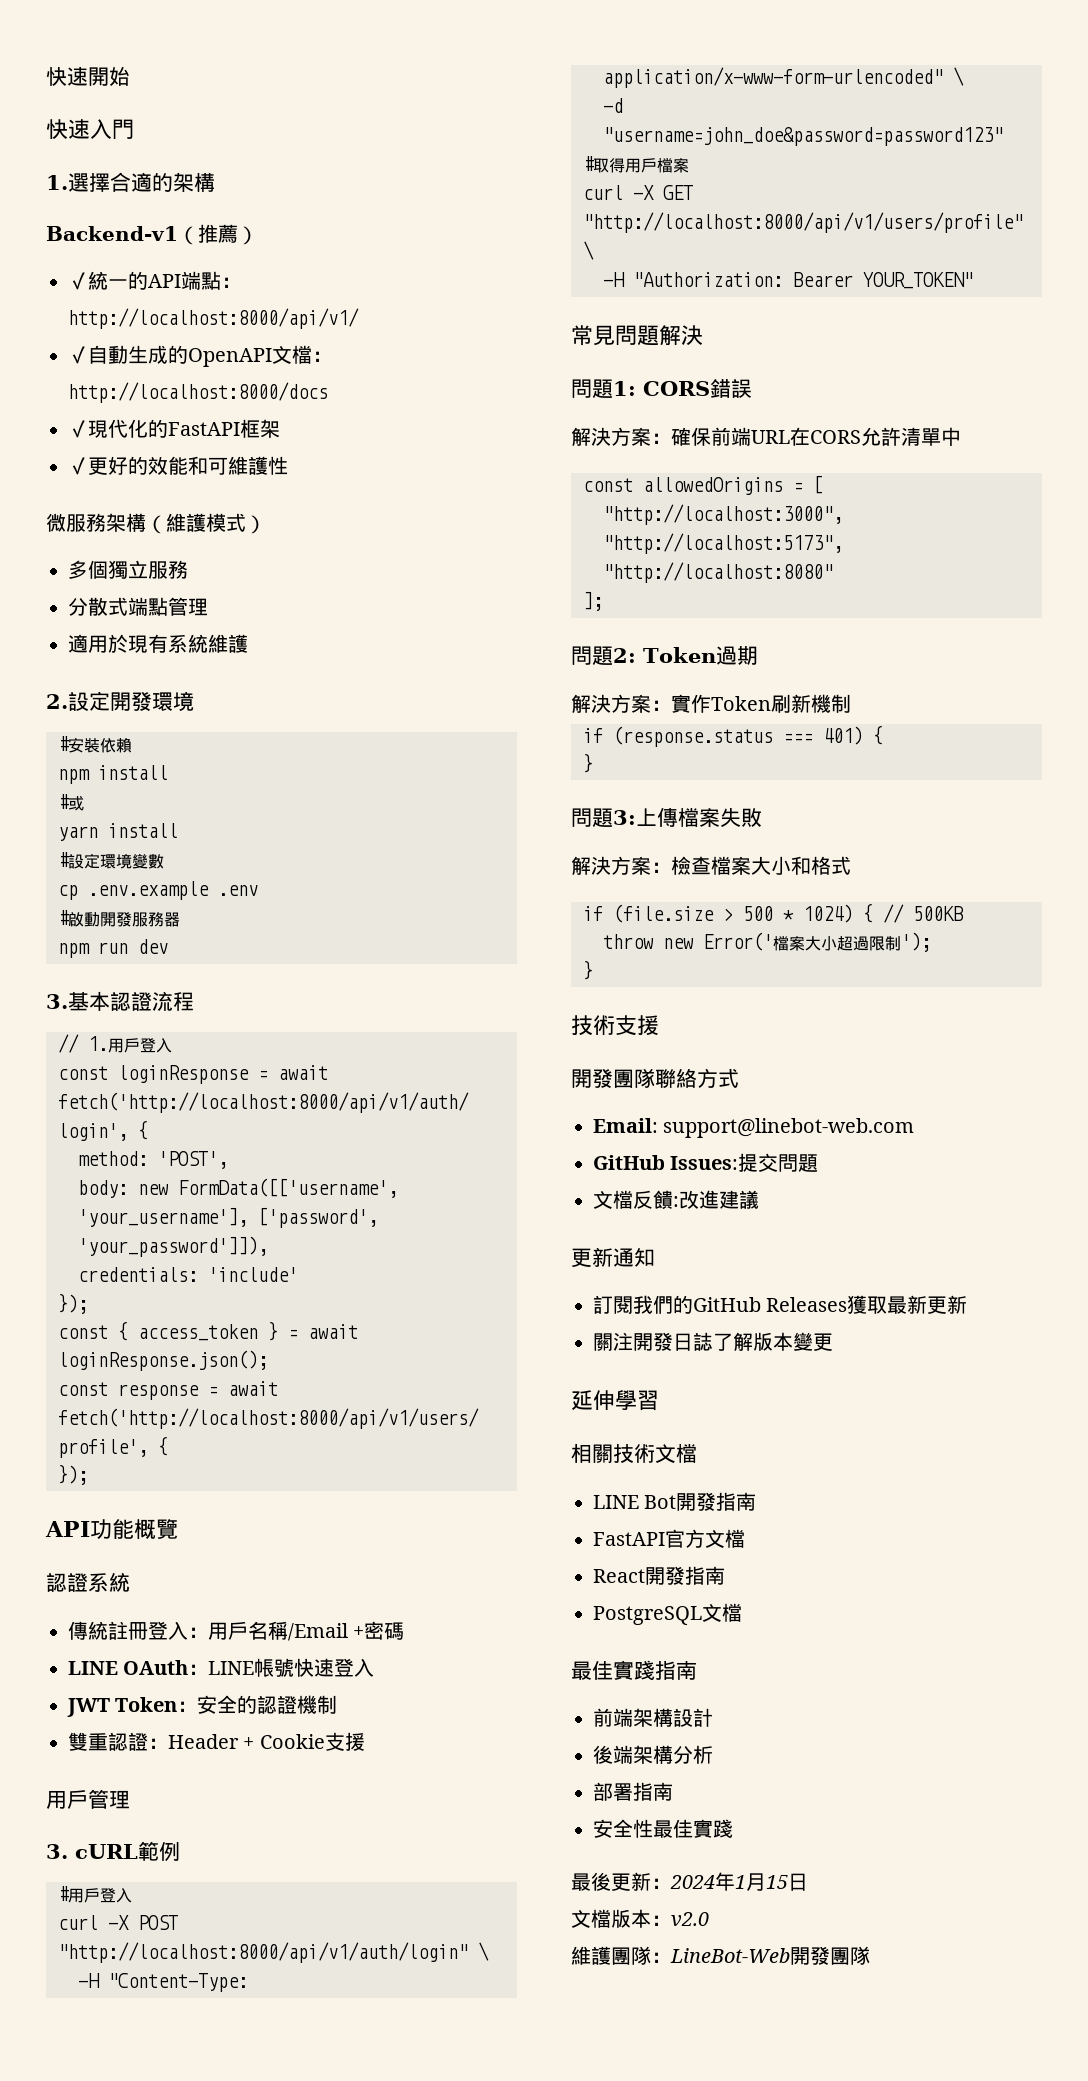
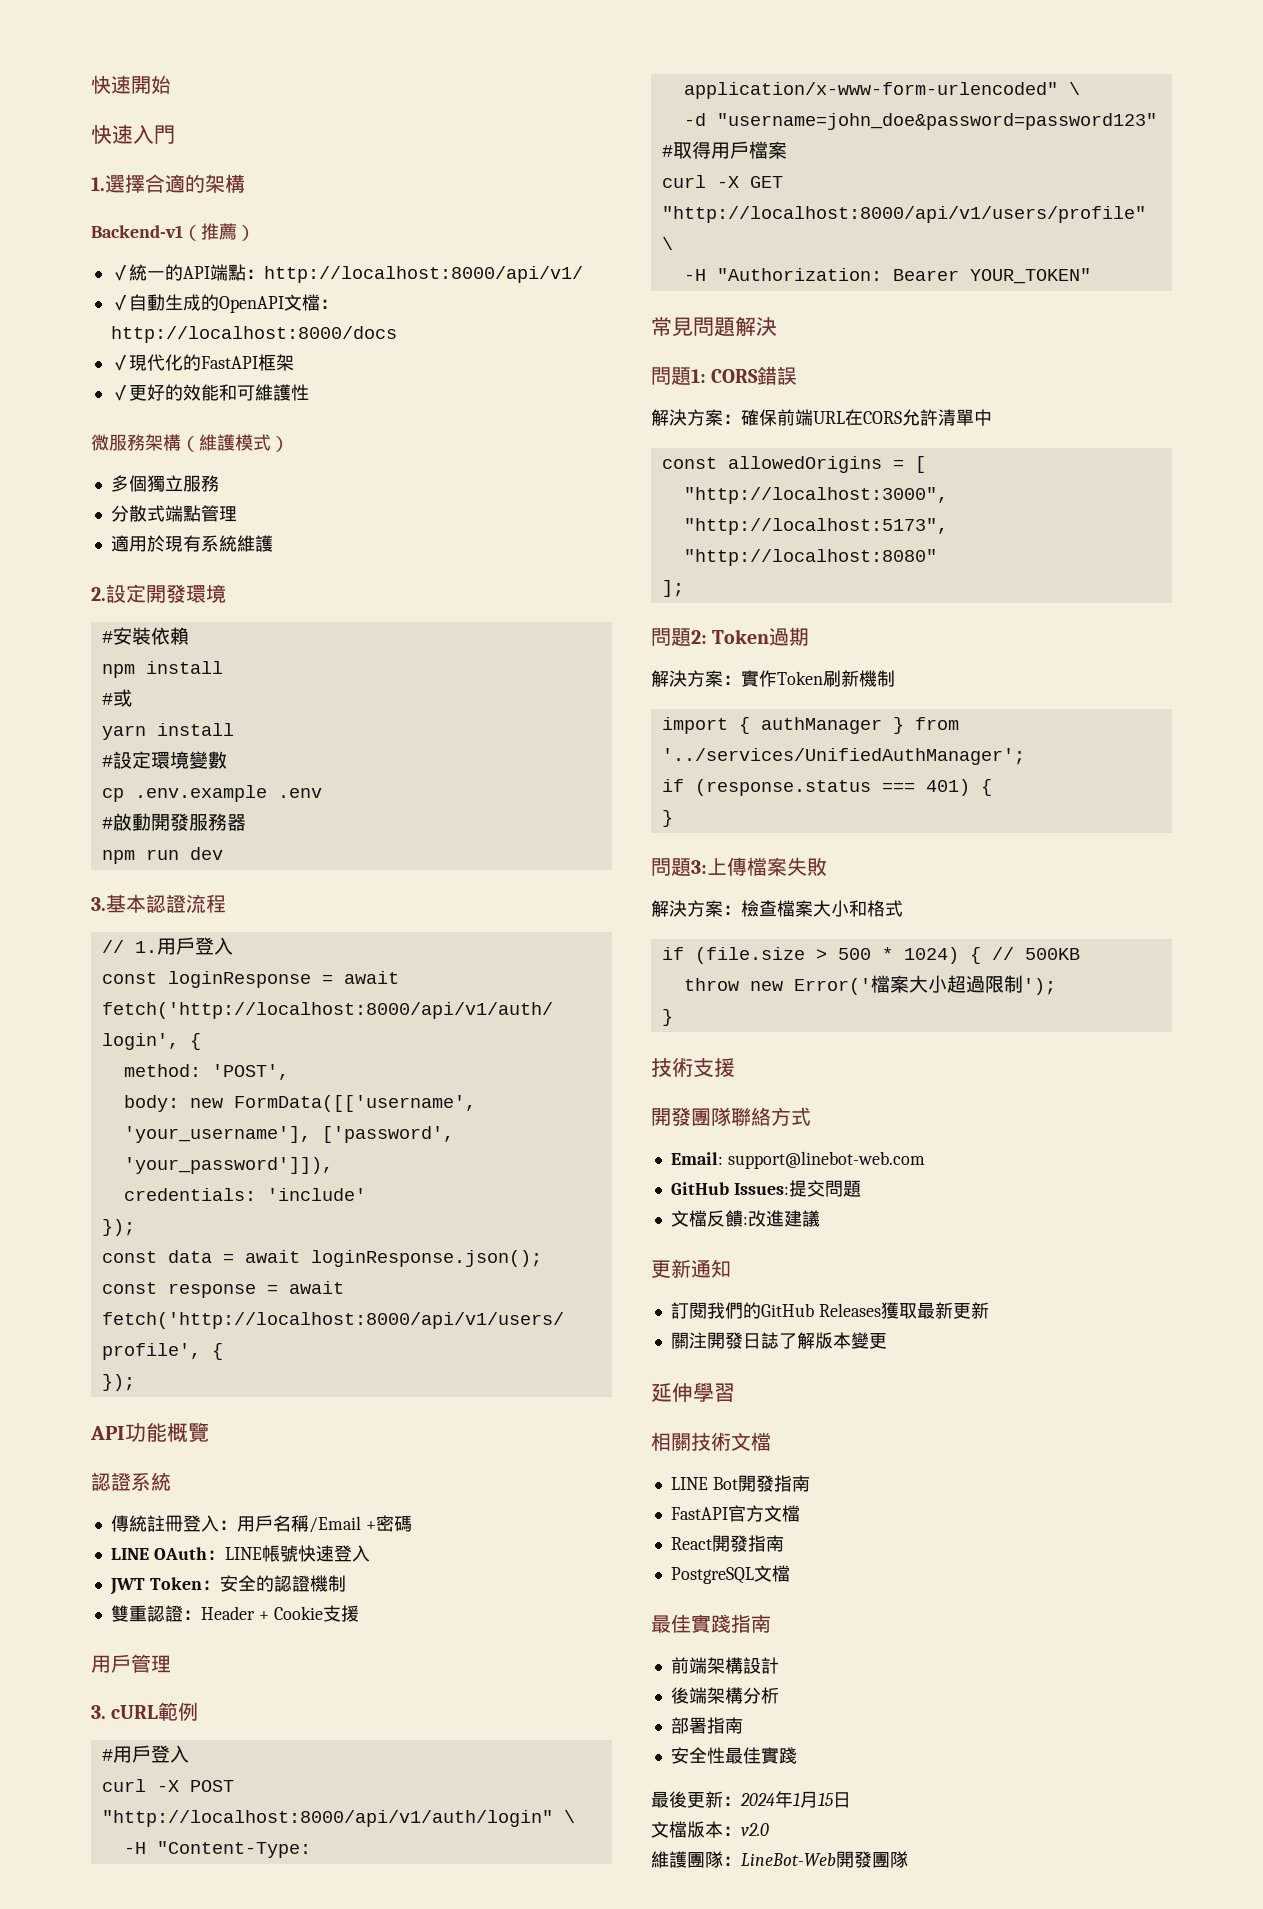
[118,1321,278,1341] { access_token } -> [167,1250,212,1263] data
(851, 703) none -> [661,717,959,734] [661,748,1025,765] // import { authManager } from '../services/UnifiedAuthManager';

